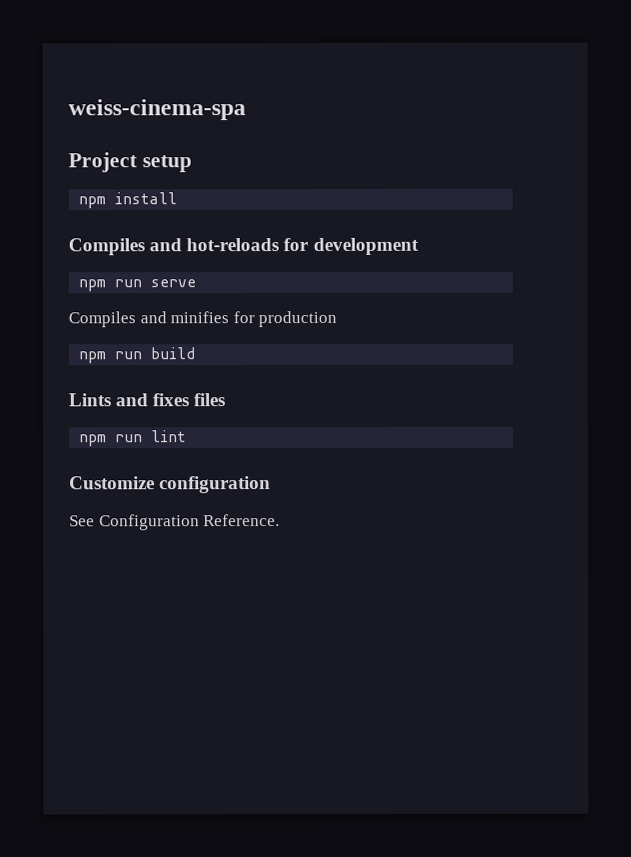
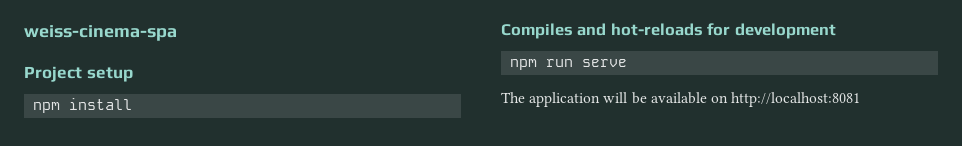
[68,310,338,328] [78,347,196,364] [68,393,226,407] [79,430,188,447] [69,476,272,494] [69,514,281,531] Compiles and minifies for production // npm run build // Lints and fixes files // npm run lint // Customize configuration // See Configuration Reference. -> [501,92,861,107] The application will be available on http://localhost:8081

